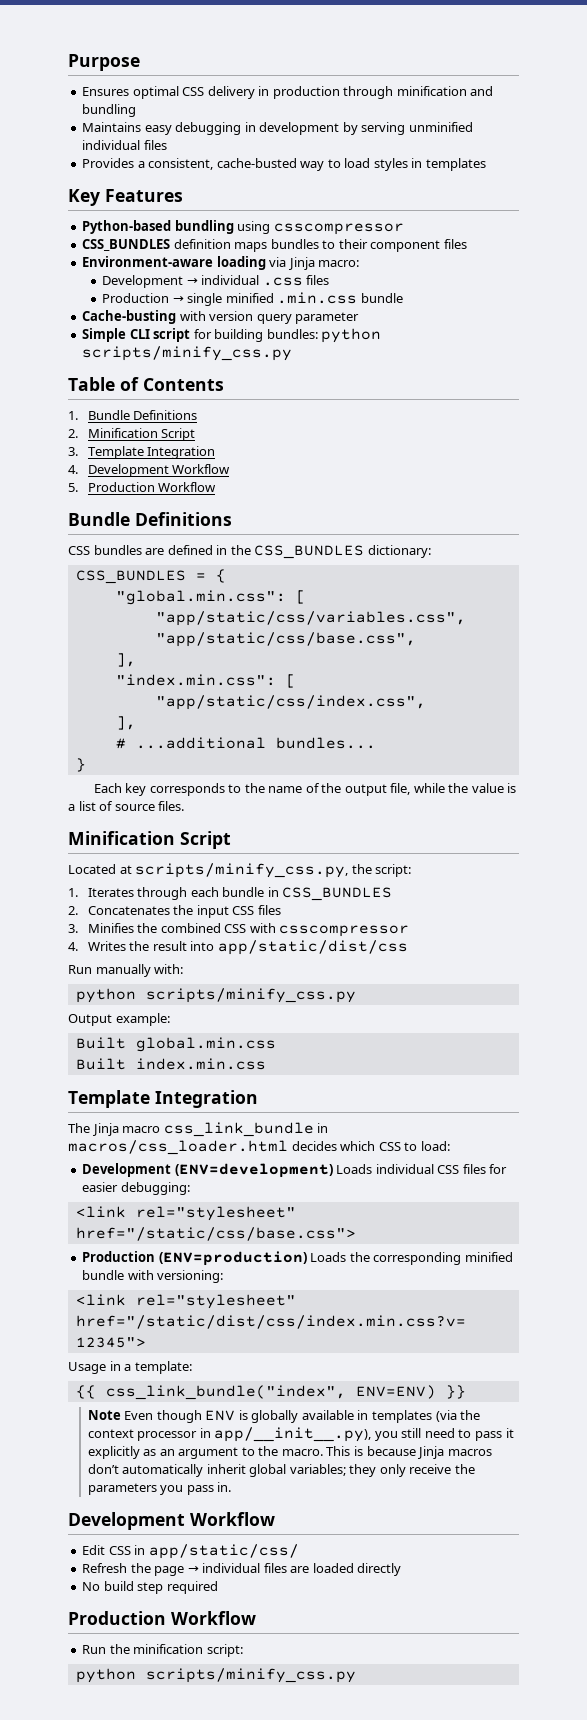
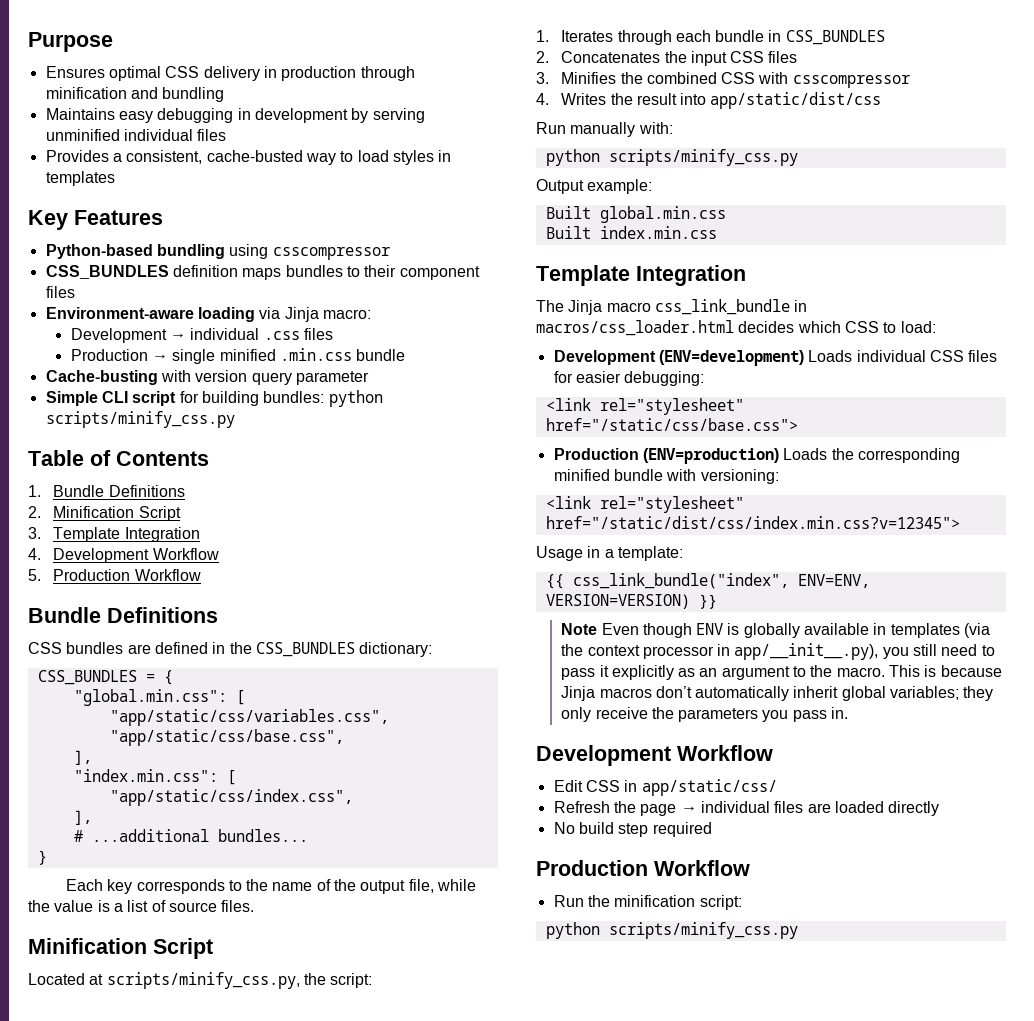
[355,1385,436,1399] ENV=ENV) -> [797,574,870,588] [545,594,690,609] ENV=ENV, VERSION=VERSION)

